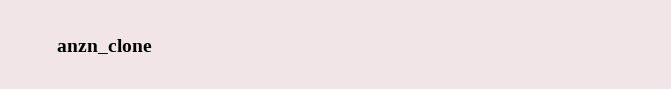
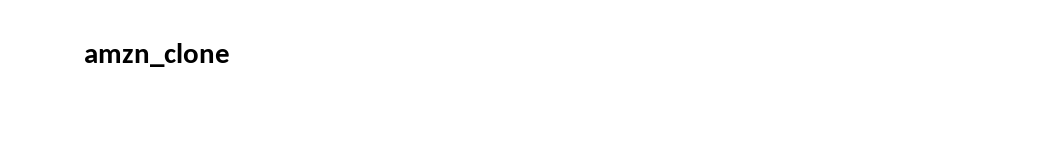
[57,39,152,54] anzn_clone -> [84,43,230,67] amzn_clone

